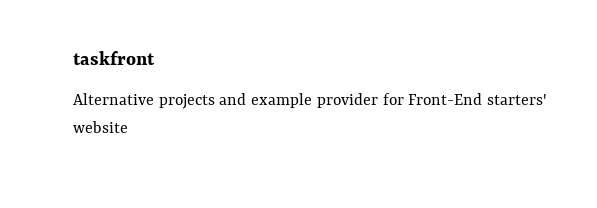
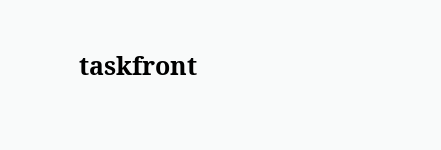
[73,93,547,109] [73,121,128,133] // Alternative projects and example provider for Front-End starters' website -> (197, 65) none

